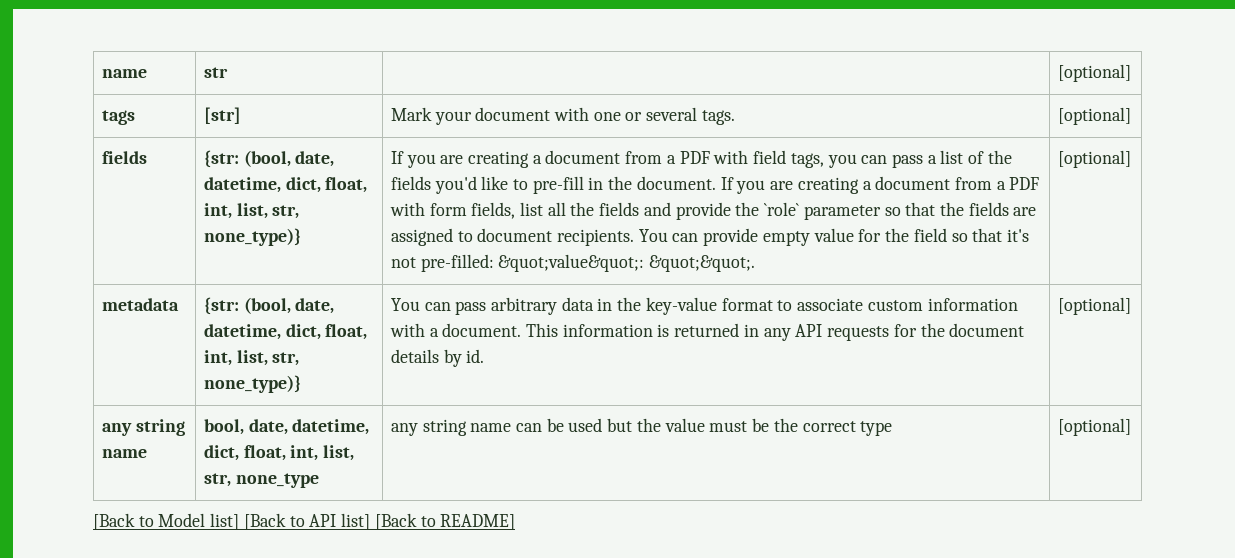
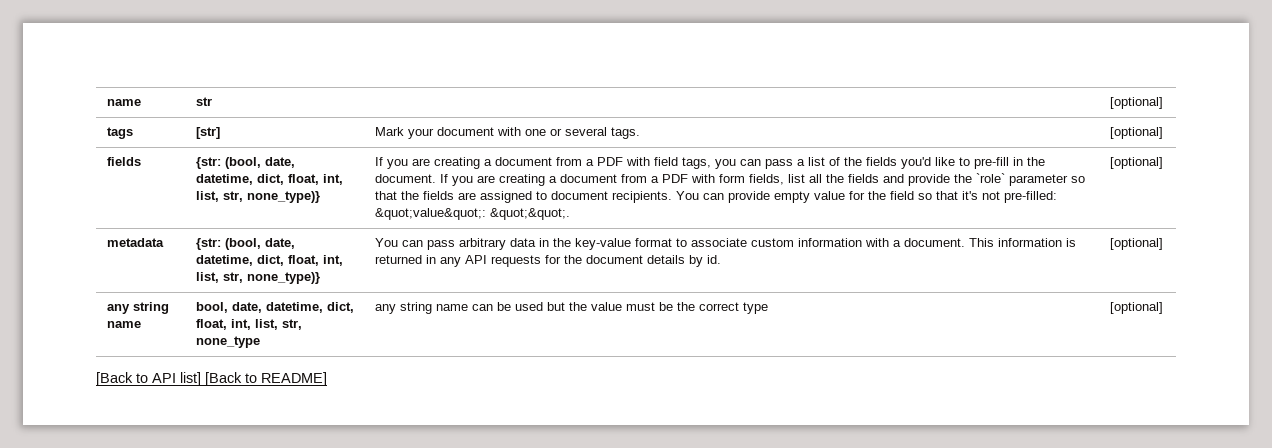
[158,513,305,530] Model list] [Back to -> (148, 378) none

